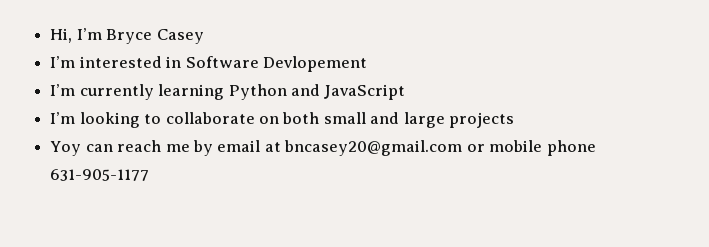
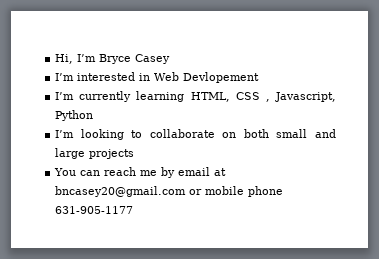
[185,56,259,68] Software -> [154,72,180,81] Web
(225, 92) none -> [190,92,336,102] HTML, CSS , Javascript,
[290,84,406,100] and JavaScript -> (94, 115) none
[50,141,82,156] Yoy -> [54,168,77,176] You

